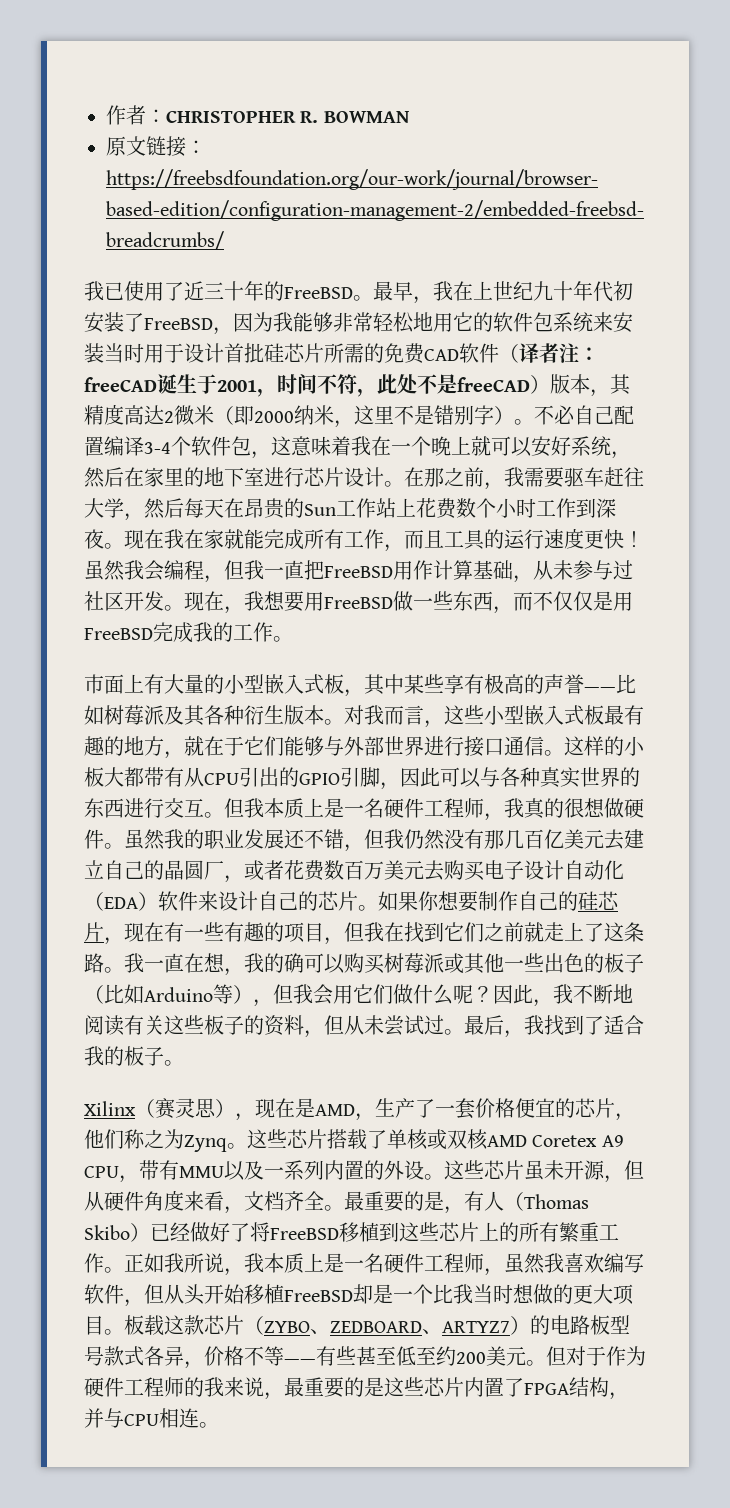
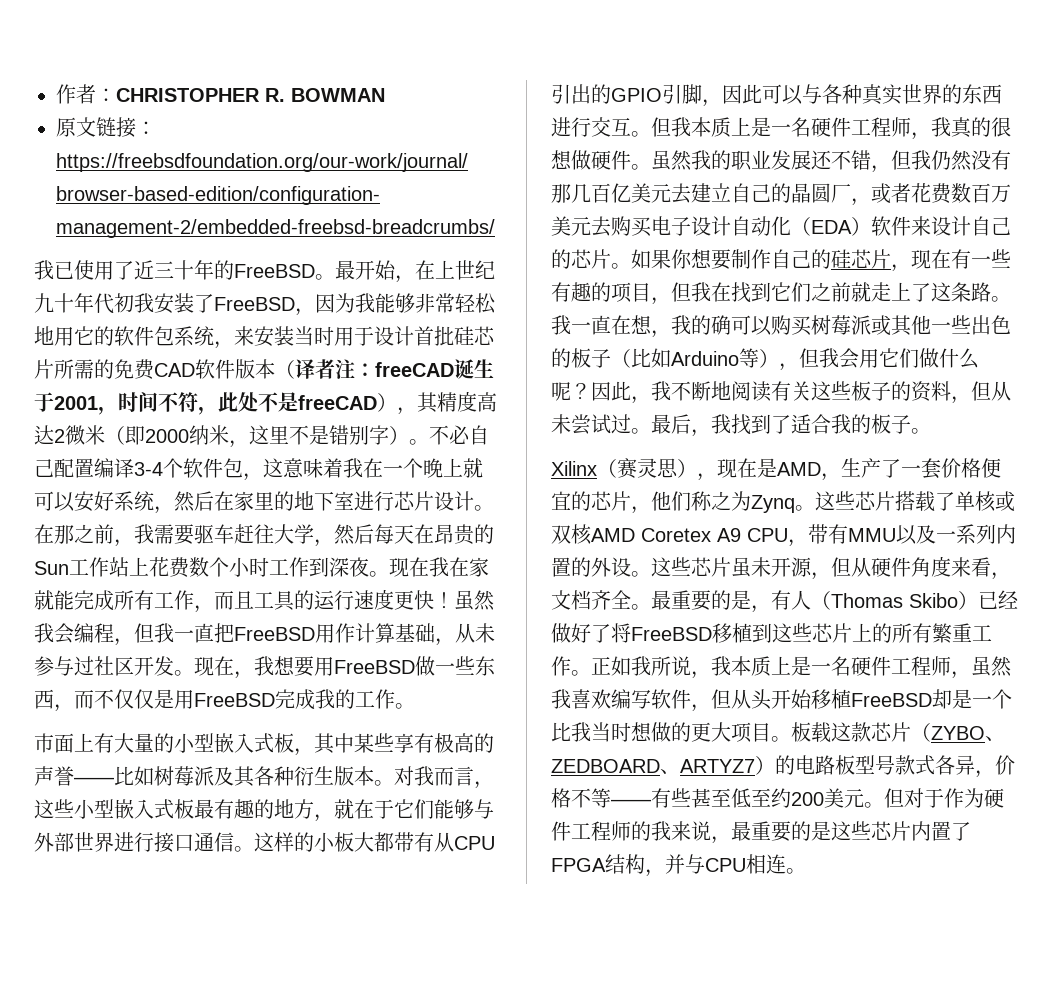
[393,281,453,304] 早，我 -> [355,260,415,283] 开始，
(633, 291) none -> [134,293,154,313] 我
(593, 322) none -> [214,341,234,349] ，
(499, 353) none -> [235,359,275,379] 版本
[550,374,590,394] 版本 -> (397, 402) none

